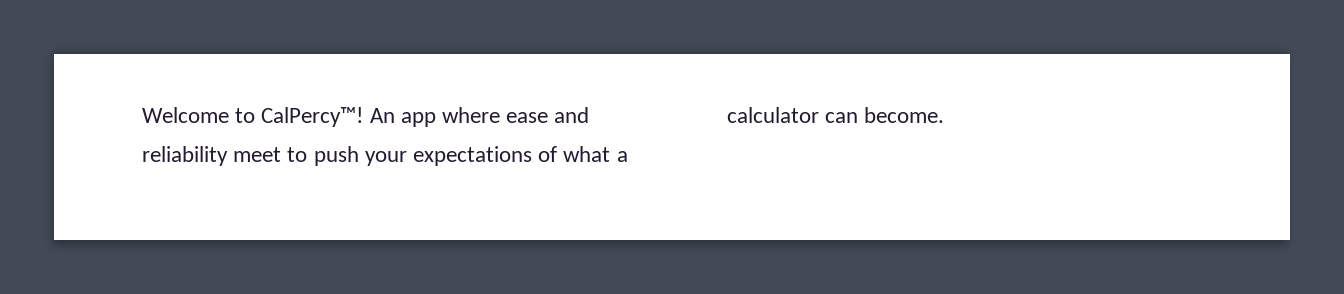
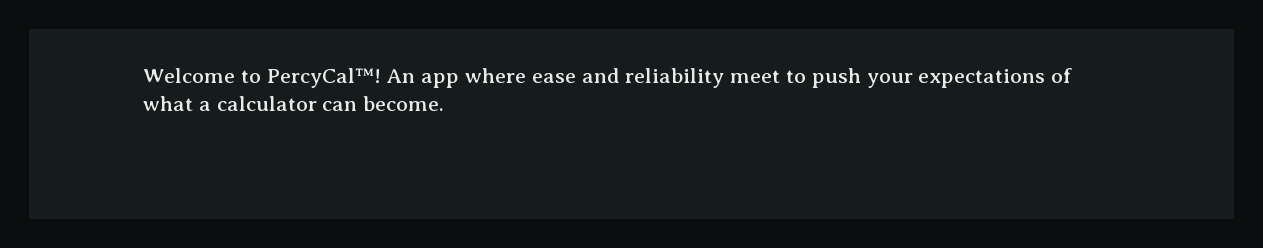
[261,107,364,127] CalPercy™! -> [266,68,381,88] PercyCal™!

